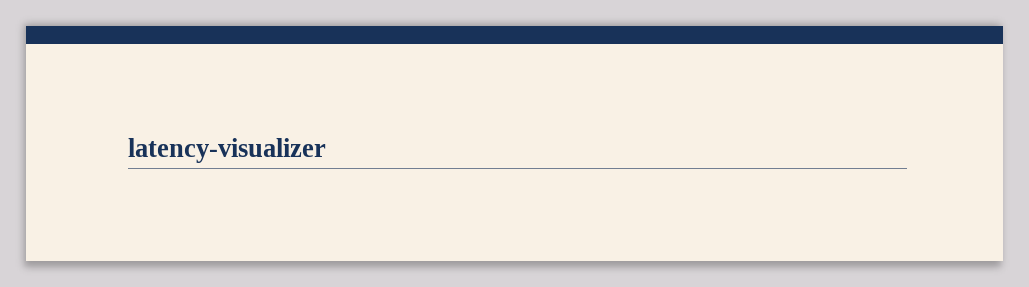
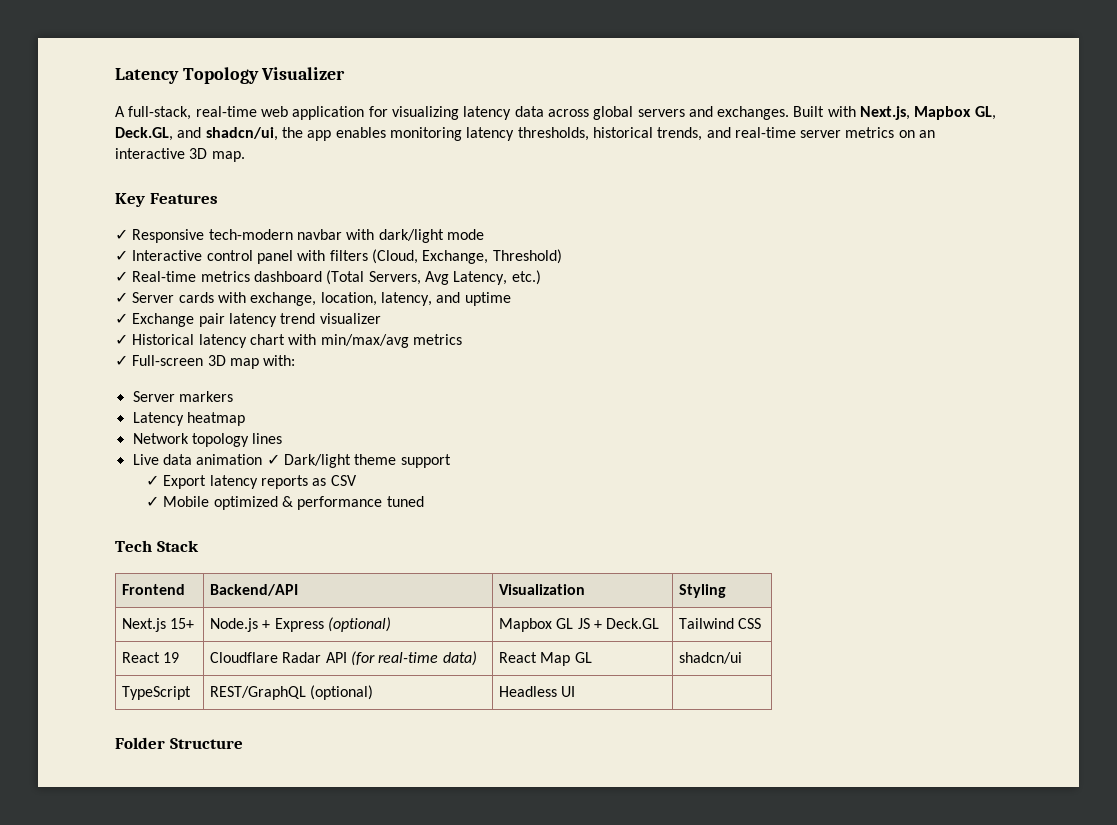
[128,138,326,163] latency-visualizer -> [115,67,346,84] [115,106,996,120] [115,127,936,141] [115,148,245,162] [115,193,218,207] [115,229,484,243] [115,249,562,264] [115,270,541,285] [115,292,511,306] [115,313,381,327] [115,334,462,348] [115,355,296,369] [132,391,233,402] [132,412,245,426] [132,433,283,447] [132,454,451,468] [146,475,357,489] [146,496,424,510] [115,540,199,552] [122,584,186,595] [210,584,299,596] [499,584,586,595] [679,584,727,598] [122,618,195,632] [210,617,392,632] [499,618,660,632] [679,618,762,629] [122,652,180,663] [210,651,477,666] [499,652,592,666] [679,652,743,664] [122,686,192,700] [210,685,374,700] [499,686,576,697] [115,737,243,749] Latency Topology Visualizer // A full-stack, real-time web application for visualizing latency data across global servers and exchanges. Built with Next.js, Mapbox GL, Deck.GL, and shadcn/ui, the app enables monitoring latency thresholds, historical trends, and real-time server metrics on an interactive 3D map. // Key Features // ✓ Responsive tech-modern navbar with dark/light mode // ✓ Interactive control panel with filters (Cloud, Exchange, Threshold) // ✓ Real-time metrics dashboard (Total Servers, Avg Latency, etc.) // ✓ Server cards with exchange, location, latency, and uptime // ✓ Exchange pair latency trend visualizer // ✓ Historical latency chart with min/max/avg metrics // ✓ Full-screen 3D map with: // Server markers // Latency heatmap // Network topology lines // Live data animation ✓ Dark/light theme support // ✓ Export latency reports as CSV // ✓ Mobile optimized & performance tuned // Tech Stack // Frontend | Backend/API | Visualization | Styling // Next.js 15+ | Node.js + Express (optional) | Mapbox GL JS + Deck.GL | Tailwind CSS // React 19 | Cloudflare Radar API (for real-time data) | React Map GL | shadcn/ui // TypeScript | REST/GraphQL (optional) | Headless UI | // Folder Structure

